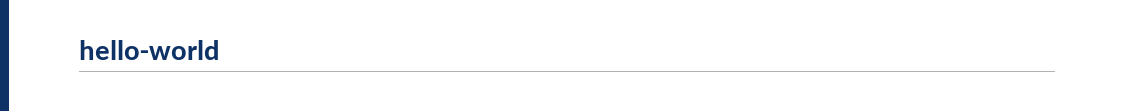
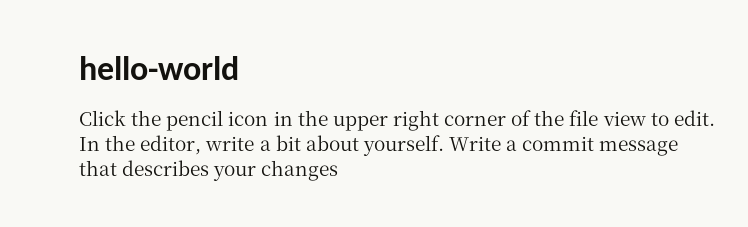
(220, 50) none -> [79,110,715,131] [79,135,679,156] [79,160,339,181] // Click the pencil icon in the upper right corner of the file view to edit. In the editor, write a bit about yourself. Write a commit message that describes your changes

